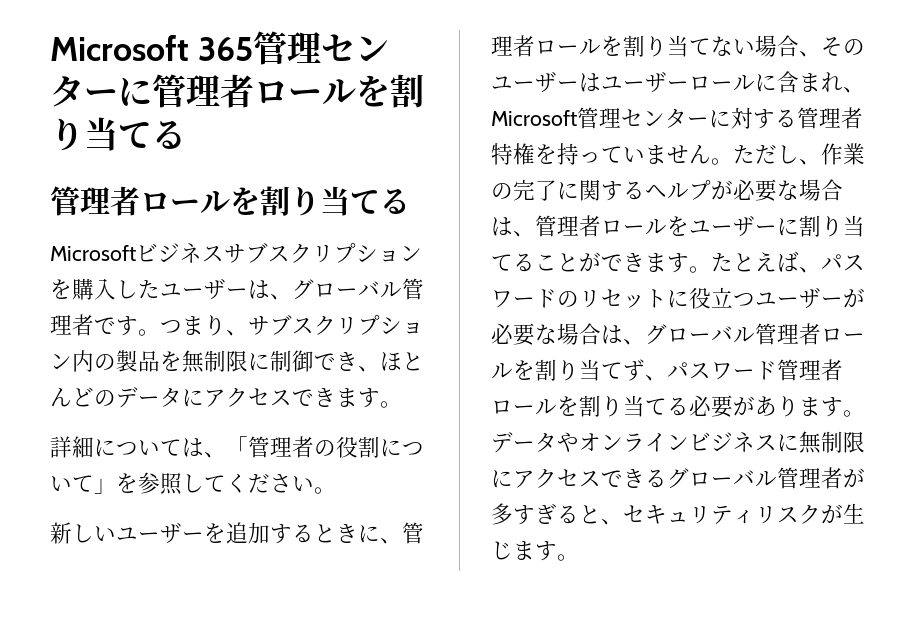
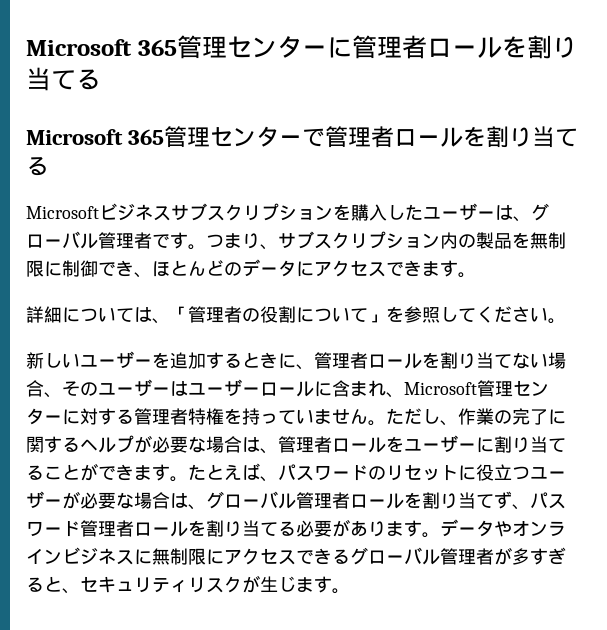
(186, 134) none -> [26,126,326,148] Microsoft 365管理センターで

